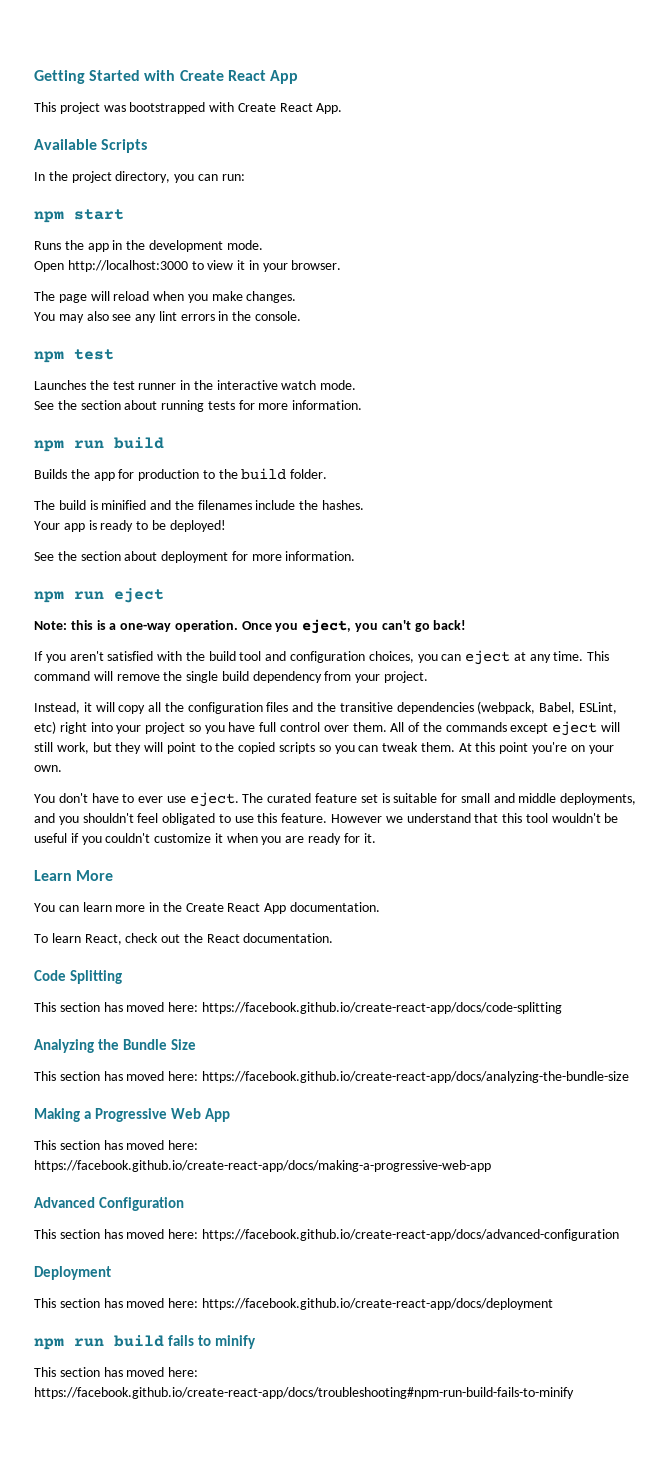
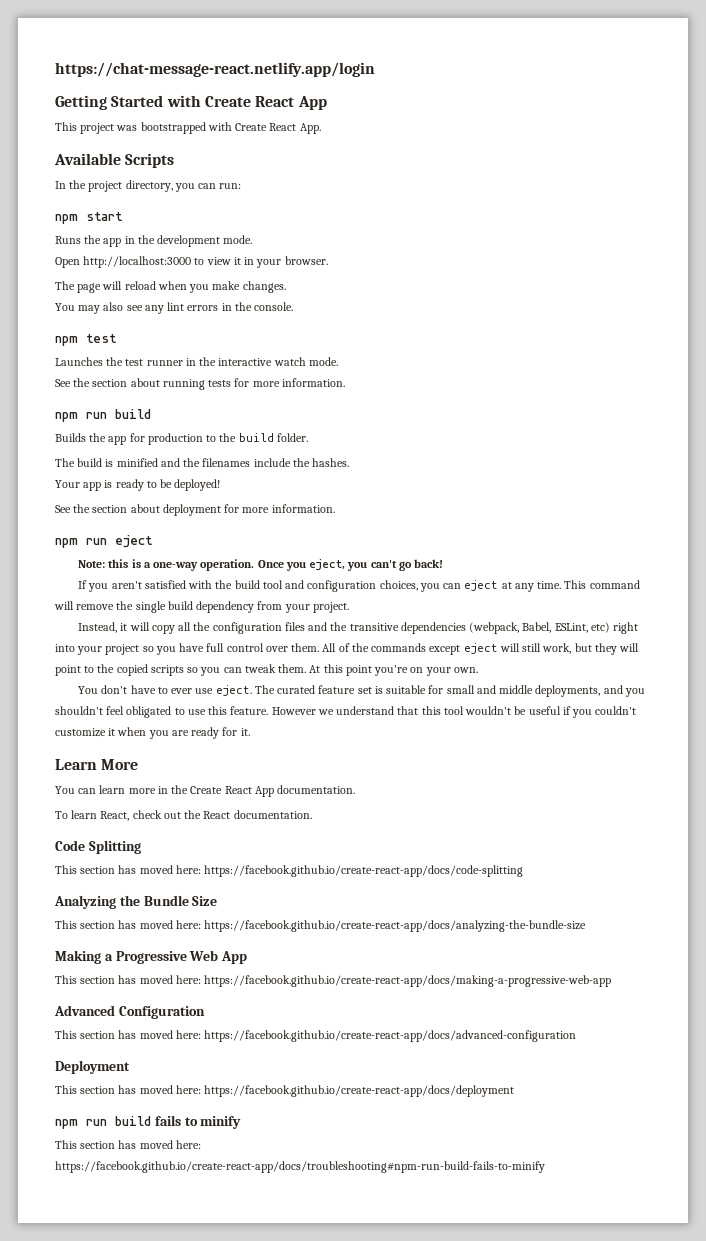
(34, 77) none -> [55,62,375,77] https://chat-message-react.netlify.app/login //

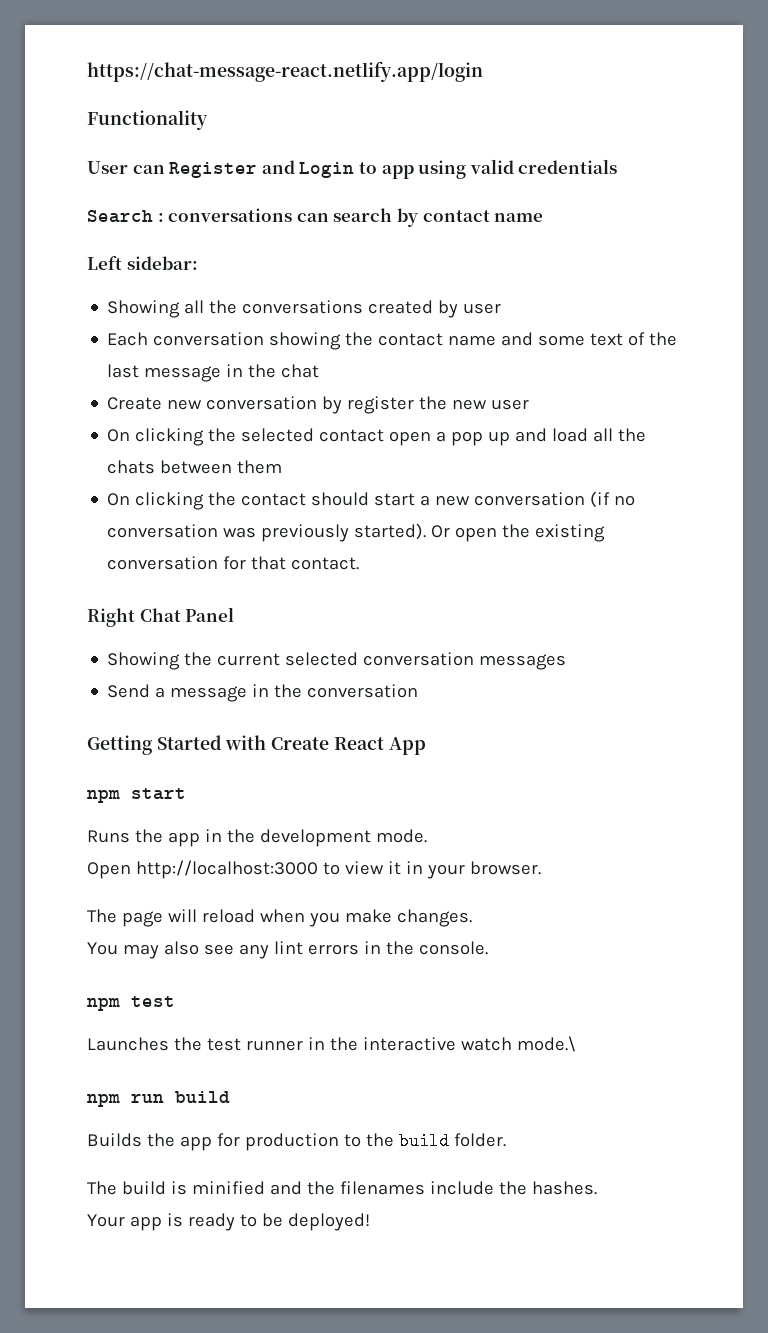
(375, 69) none -> [87,110,208,130] [87,159,618,179] [87,208,544,227] [87,256,198,270] [107,300,502,318] [107,332,678,350] [107,364,320,382] [107,396,530,414] [107,428,647,446] [107,460,283,474] [107,491,636,510] [107,523,606,542] [107,556,360,570] [87,607,235,627] [107,652,567,670] [107,684,419,702] // Functionality // User can Register and Login to app using valid credentials // Search : conversations can search by contact name // Left sidebar: // Showing all the conversations created by user // Each conversation showing the contact name and some text of the last message in the chat // Create new conversation by register the new user // On clicking the selected contact open a pop up and load all the chats between them // On clicking the contact should start a new conversation (if no conversation was previously started). Or open the existing conversation for that contact. // Right Chat Panel // Showing the current selected conversation messages // Send a message in the conversation
[55,122,321,134] [54,153,175,168] [55,180,242,192] // This project was bootstrapped with Create React App. // Available Scripts // In the project directory, you can run: -> (426, 746) none
[308,357,338,366] [55,378,345,390] mode. // See the section about running tests for more information. -> [516,1036,576,1052] mode.\
[55,504,335,516] [55,535,153,548] [78,559,444,571] [78,580,640,592] [54,601,349,613] [78,622,639,634] [55,643,640,655] [55,664,478,676] [78,685,645,697] [55,706,637,718] [55,727,250,739] [55,759,139,770] [55,785,356,797] [55,810,312,821] [55,840,141,854] [55,865,524,877] [54,895,218,909] [55,920,587,932] [55,950,248,964] [55,975,612,987] [54,1005,205,1019] [55,1030,577,1042] [55,1060,130,1074] [55,1085,515,1097] [55,1115,242,1129] [55,1140,201,1149] [55,1161,545,1173] // See the section about deployment for more information. // npm run eject // Note: this is a one-way operation. Once you eject, you can't go back! // If you aren't satisfied with the build tool and configuration choices, you can eject at any time. This command will remove the single build dependency from your project. // Instead, it will copy all the configuration files and the transitive dependencies (webpack, Babel, ESLint, etc) right into your project so you have full control over them. All of the commands except eject will still work, but they will point to the copied scripts so you can tweak them. At this point you're on your own. // You don't have to ever use eject. The curated feature set is suitable for small and middle deployments, and you shouldn't feel obligated to use this feature. However we understand that this tool wouldn't be useful if you couldn't customize it when you are ready for it. // Learn More // You can learn more in the Create React App documentation. // To learn React, check out the React documentation. // Code Splitting // This section has moved here: https://facebook.github.io/create-react-app/docs/code-splitting // Analyzing the Bundle Size // This section has moved here: https://facebook.github.io/create-react-app/docs/analyzing-the-bundle-size // Making a Progressive Web App // This section has moved here: https://facebook.github.io/create-react-app/docs/making-a-progressive-web-app // Advanced Configuration // This section has moved here: https://facebook.github.io/create-react-app/docs/advanced-configuration // Deployment // This section has moved here: https://facebook.github.io/create-react-app/docs/deployment // npm run build fails to minify // This section has moved here: https://facebook.github.io/create-react-app/docs/troubleshooting#npm-run-build-fails-to-minify -> (370, 1222) none

